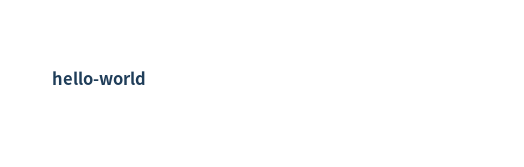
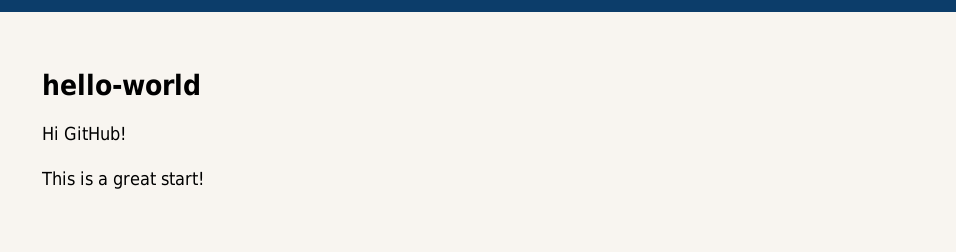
(146, 78) none -> [42,126,126,141] [41,171,204,189] // Hi GitHub! // This is a great start!

